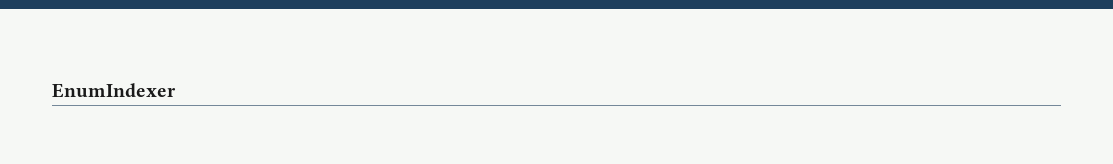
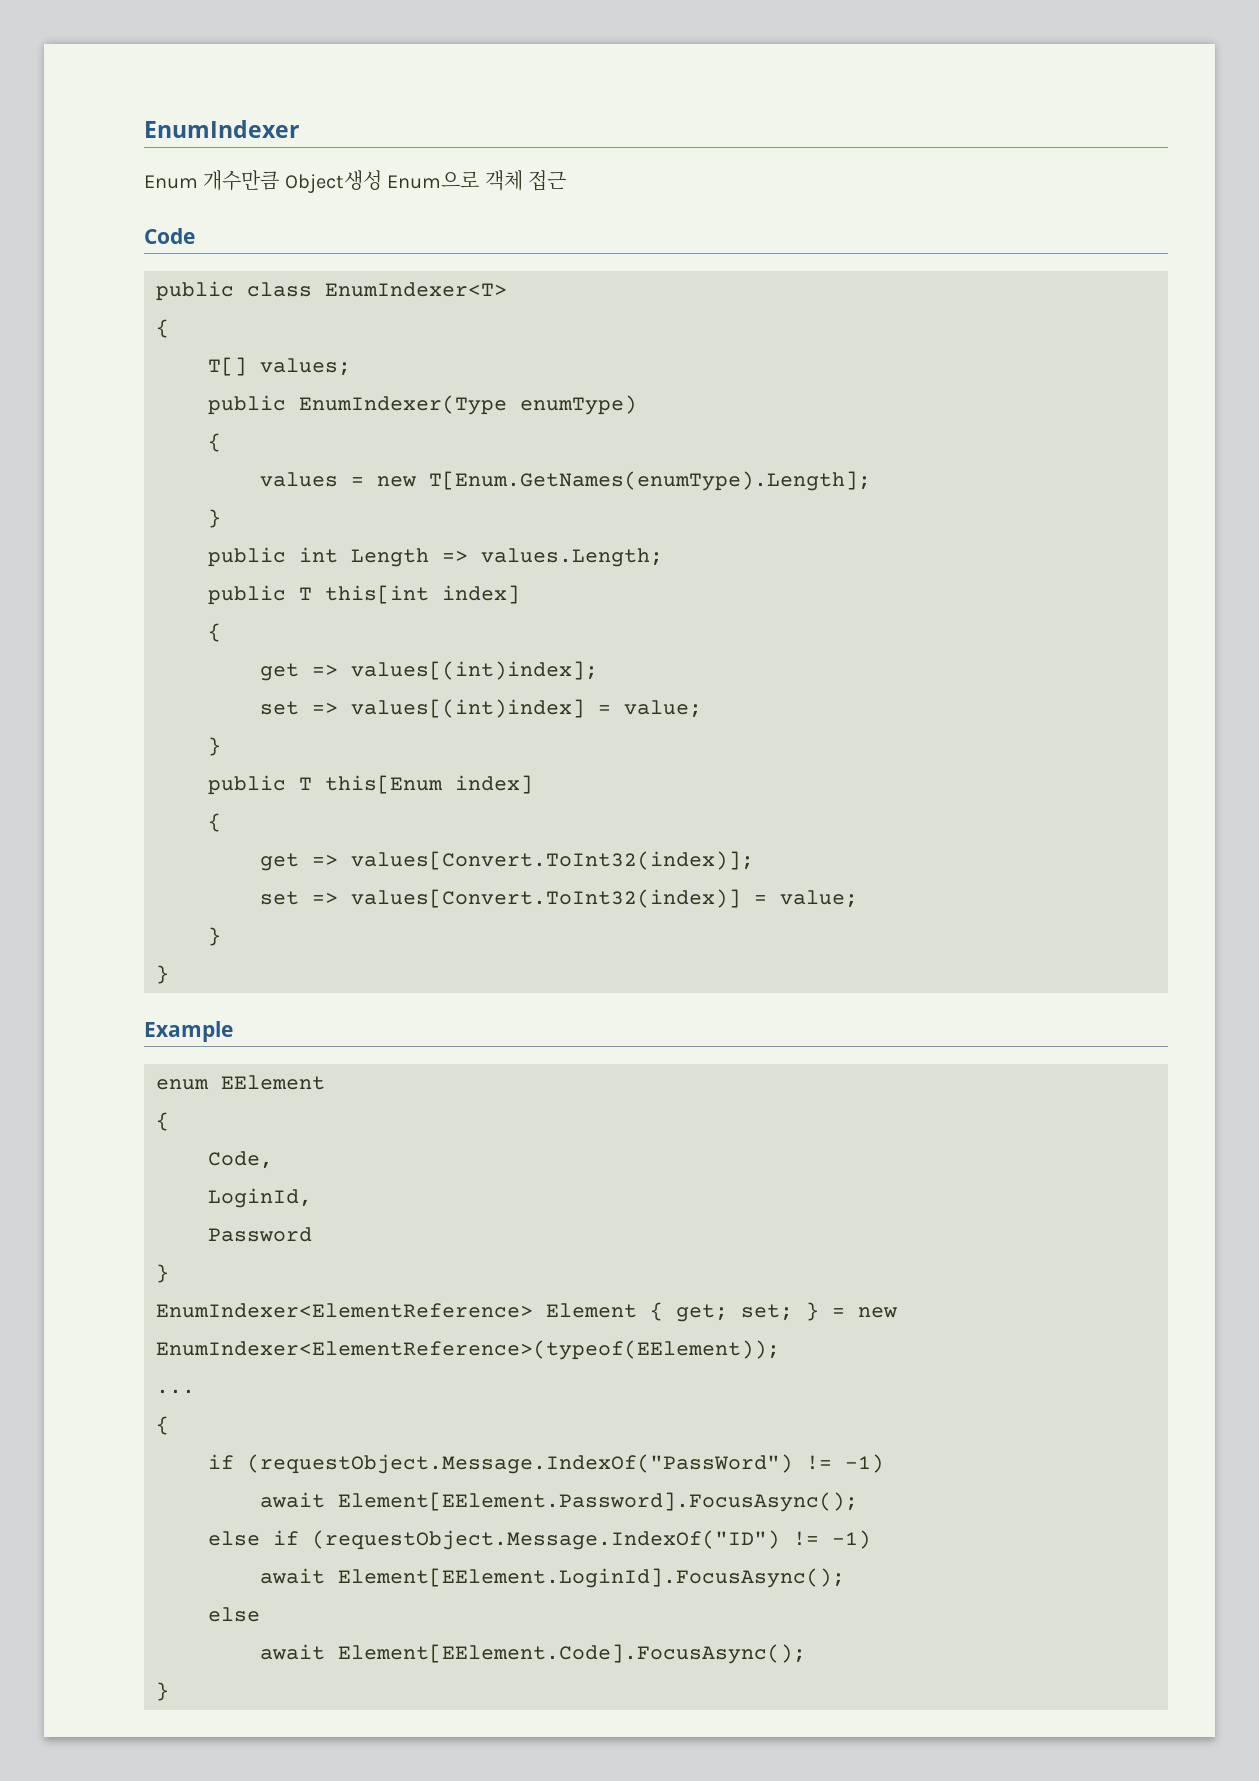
(176, 90) none -> [144,170,566,193] [144,228,195,244] [156,281,507,301] [156,319,169,338] [208,357,351,376] [208,395,637,415] [208,433,221,452] [260,471,871,491] [208,509,221,528] [208,547,663,567] [208,585,520,605] [208,623,221,642] [260,661,598,681] [260,699,702,718] [208,737,221,756] [208,775,533,795] [208,813,221,832] [260,851,754,871] [260,889,858,908] [208,927,221,946] [156,965,169,984] [144,1021,233,1042] [156,1075,325,1090] [156,1112,169,1131] [208,1151,273,1169] [208,1188,312,1208] [208,1227,312,1242] [156,1264,169,1283] [156,1302,897,1322] [156,1340,780,1360] [156,1389,195,1394] [156,1416,169,1435] [208,1454,884,1474] [260,1492,858,1512] [208,1530,871,1550] [260,1568,845,1588] [208,1607,260,1622] [260,1644,806,1664] [156,1682,169,1701] // Enum 개수만큼 Object생성 Enum으로 객체 접근 // Code // public class EnumIndexer<T> // { // T[] values; // public EnumIndexer(Type enumType) // { // values = new T[Enum.GetNames(enumType).Length]; // } // public int Length => values.Length; // public T this[int index] // { // get => values[(int)index]; // set => values[(int)index] = value; // } // public T this[Enum index] // { // get => values[Convert.ToInt32(index)]; // set => values[Convert.ToInt32(index)] = value; // } // } // Example // enum EElement // { // Code, // LoginId, // Password // } // EnumIndexer<ElementReference> Element { get; set; } = new EnumIndexer<ElementReference>(typeof(EElement)); // ... // { // if (requestObject.Message.IndexOf("PassWord") != -1) // await Element[EElement.Password].FocusAsync(); // else if (requestObject.Message.IndexOf("ID") != -1) // await Element[EElement.LoginId].FocusAsync(); // else // await Element[EElement.Code].FocusAsync(); // }

